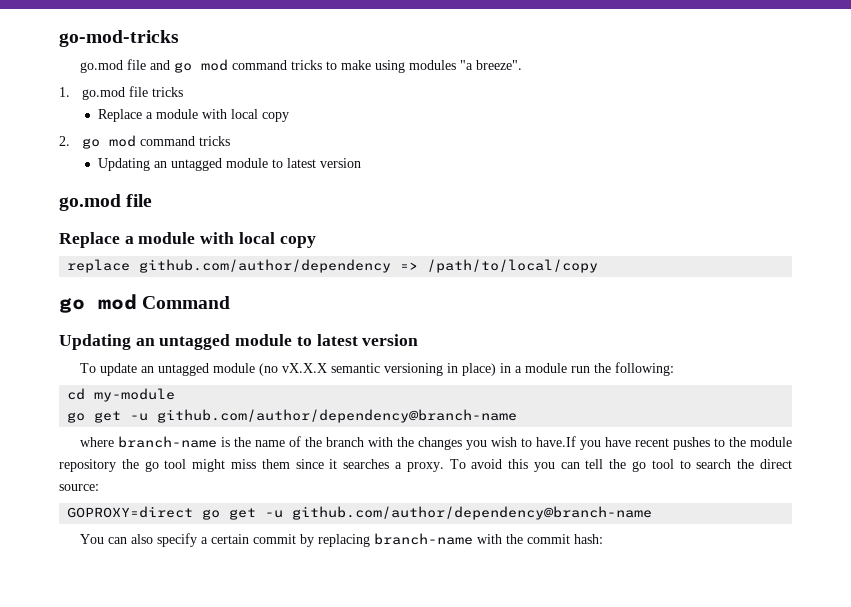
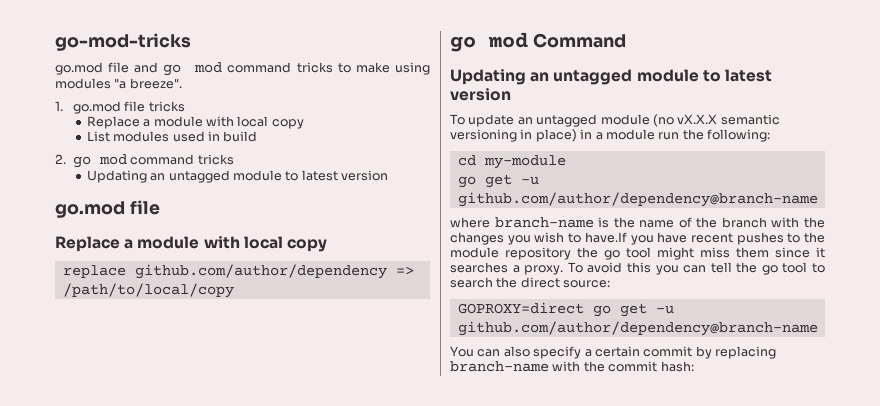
(289, 117) none -> [86,131,258,142] // List modules used in build

